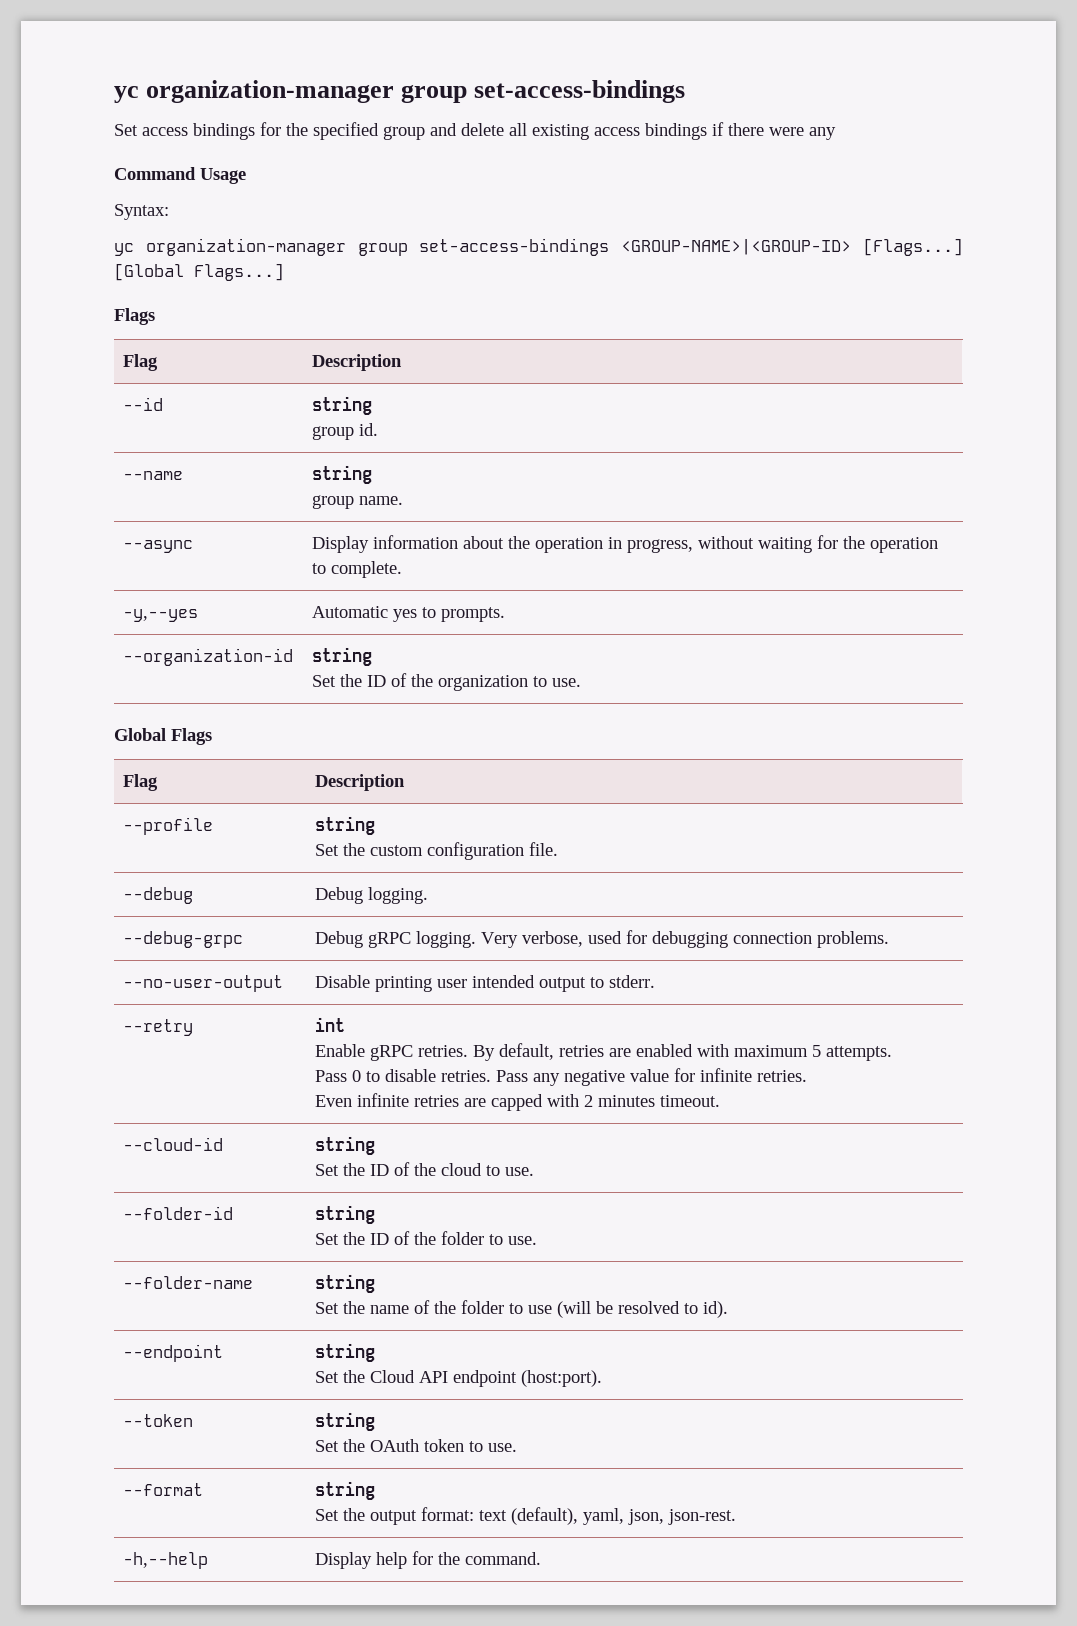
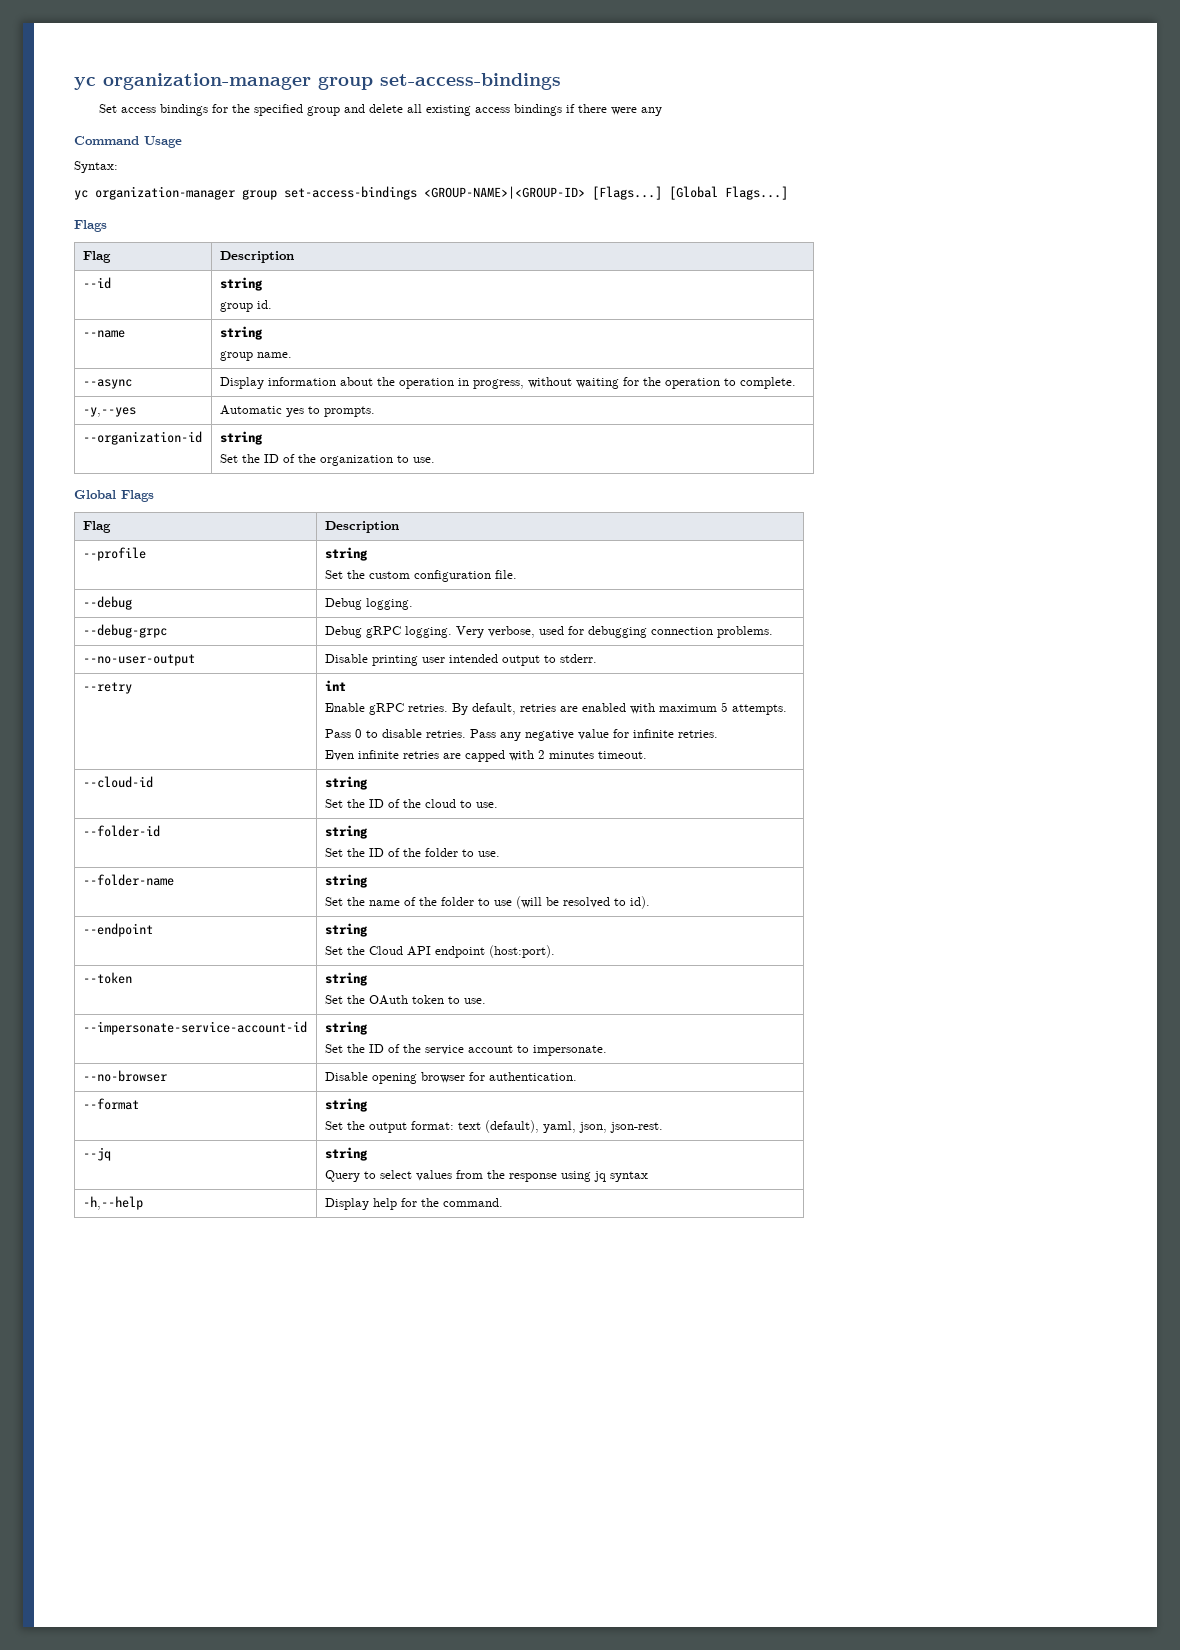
(518, 1447) none -> [82,1021,307,1035] [324,1021,368,1035] [324,1044,607,1056] [82,1070,167,1082] [324,1072,577,1084] // --impersonate-service-account-id | string // Set the ID of the service account to impersonate. // --no-browser | Disable opening browser for authentication.
(737, 1517) none -> [82,1147,111,1161] [324,1147,368,1161] [324,1170,648,1182] // --jq | string // Query to select values from the response using jq syntax

